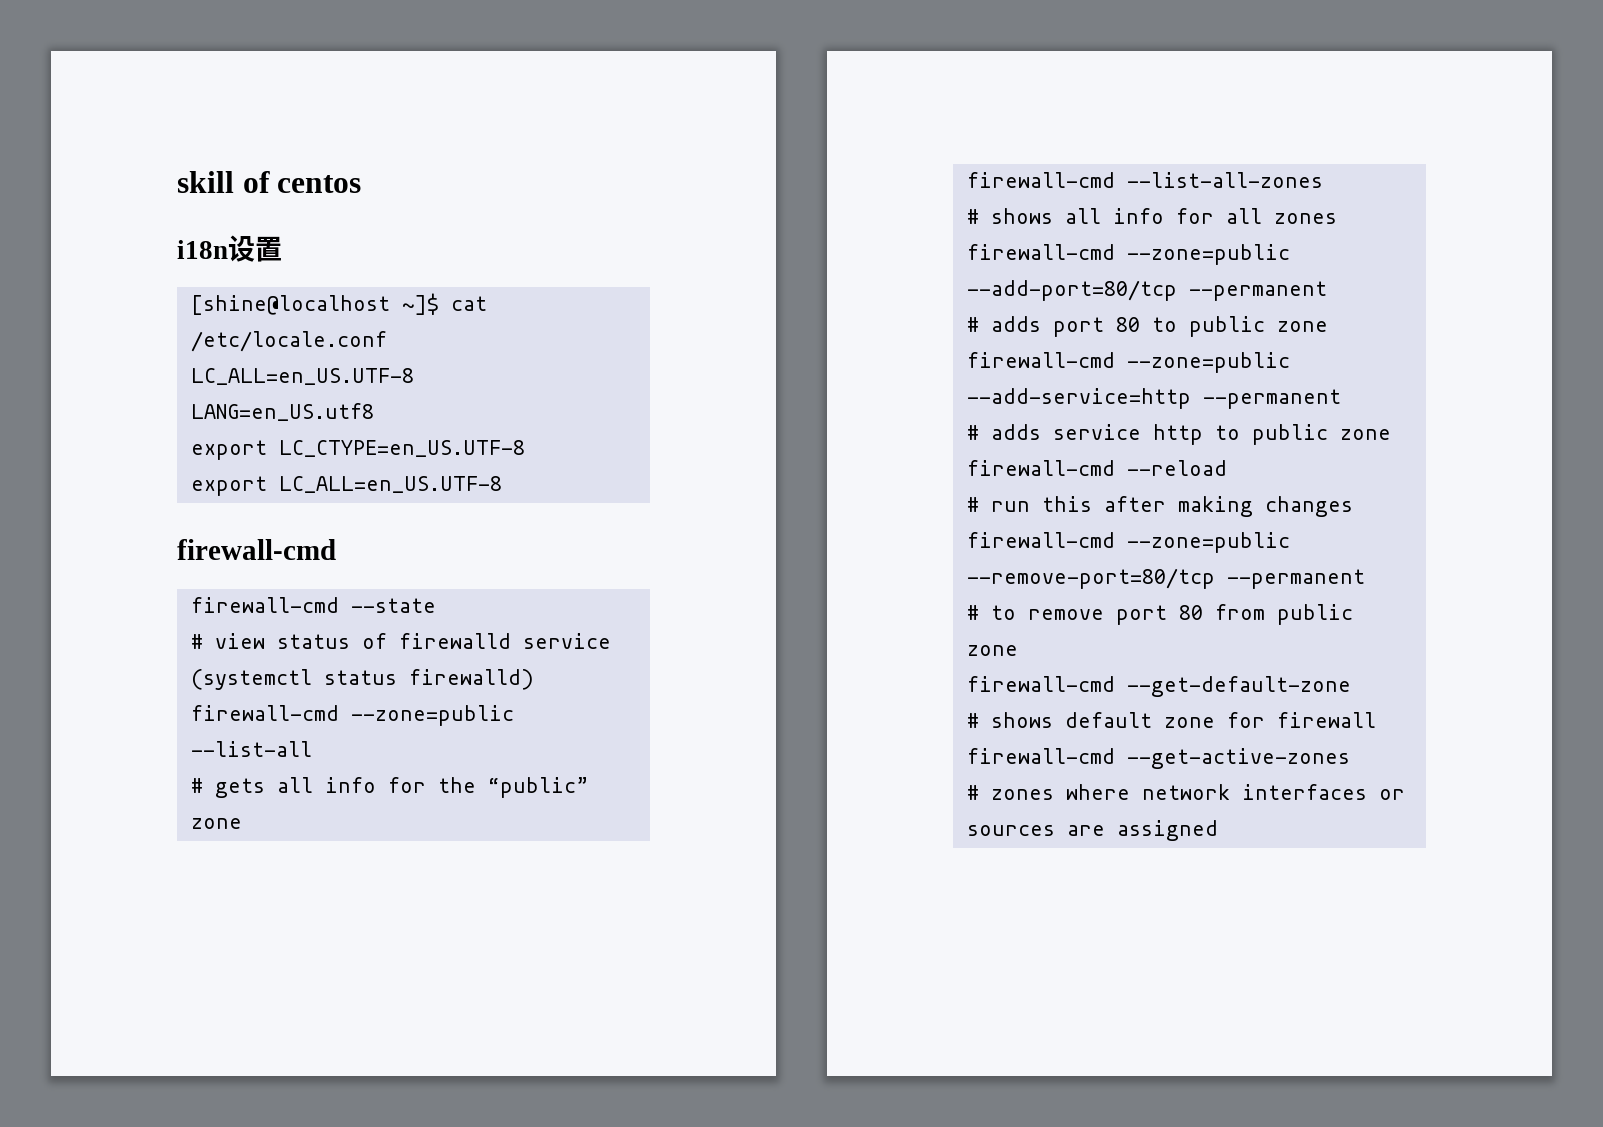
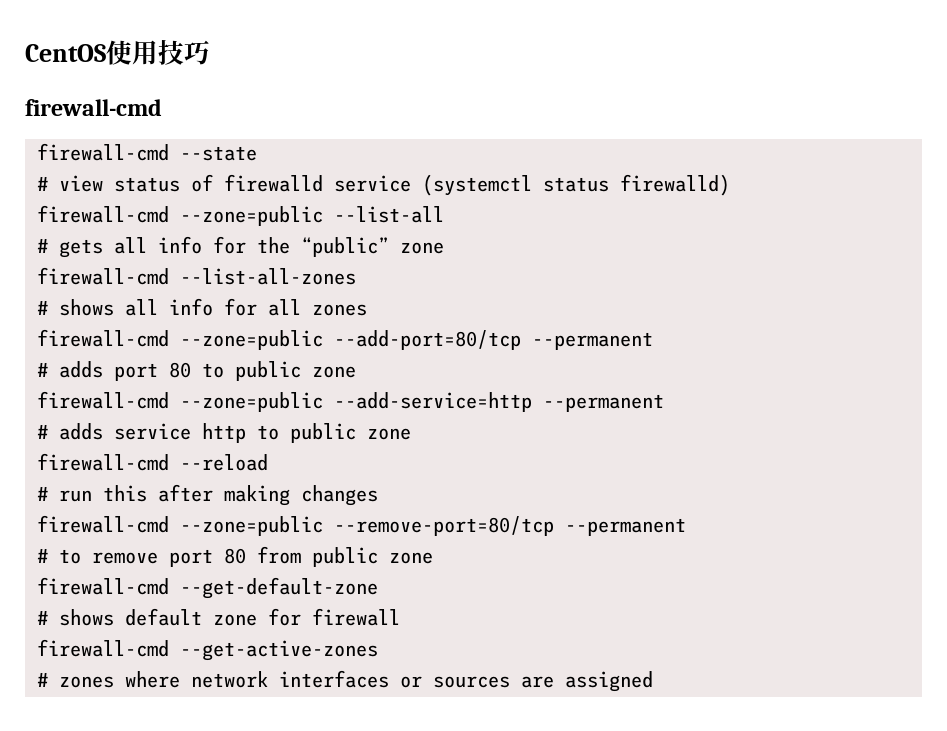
[177,171,362,193] [177,235,282,262] [190,293,487,315] [190,331,387,352] [190,368,414,385] [190,403,374,421] [190,440,525,460] [190,476,502,496] skill of centos // i18n设置 // [shine@localhost ~]$ cat /etc/locale.conf // LC_ALL=en_US.UTF-8 // LANG=en_US.utf8 // export LC_CTYPE=en_US.UTF-8 // export LC_ALL=en_US.UTF-8 -> [25,39,210,65] CentOS使用技巧

